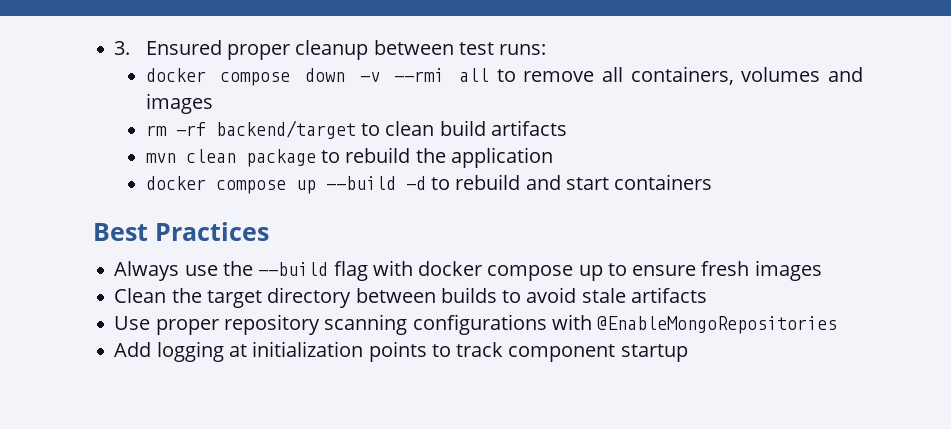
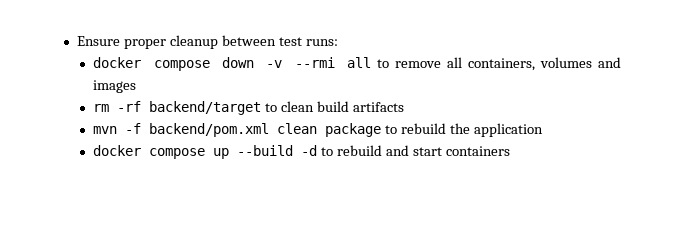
[114,40,222,55] 3. Ensured -> [76,36,120,46] Ensure
(176, 158) none -> [125,123,270,137] -f backend/pom.xml
[93,222,269,241] [114,260,822,281] [114,287,707,308] [114,314,838,335] [114,341,688,362] // Best Practices // Always use the --build flag with docker compose up to ensure fresh images // Clean the target directory between builds to avoid stale artifacts // Use proper repository scanning configurations with @EnableMongoRepositories // Add logging at initialization points to track component startup -> (511, 151) none

